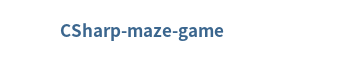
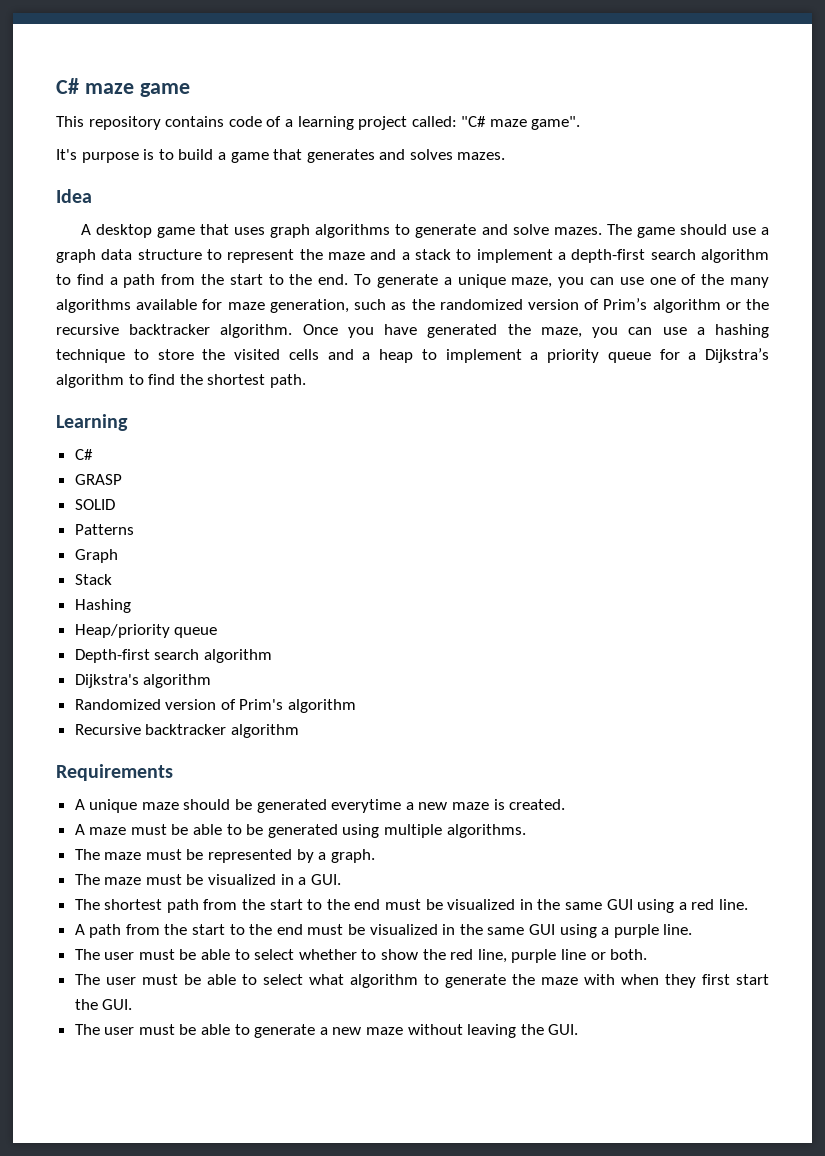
[60,23,224,41] CSharp-maze-game -> [56,78,190,97] [56,116,581,130] [56,149,506,163] [56,189,92,203] [80,224,769,238] [56,249,769,263] [56,274,770,288] [56,298,769,313] [56,324,769,338] [56,348,769,363] [56,374,306,388] [56,414,128,431] [74,449,93,460] [74,474,122,485] [74,499,115,510] [74,524,134,535] [74,549,118,563] [74,574,112,585] [74,599,131,613] [74,624,218,638] [74,649,272,663] [74,674,212,688] [74,699,357,713] [74,724,299,738] [56,764,173,781] [74,799,566,813] [74,824,526,838] [74,849,375,863] [74,874,341,885] [74,899,748,913] [74,924,693,938] [74,949,648,963] [74,974,769,988] [74,999,133,1010] [74,1024,579,1038] C# maze game // This repository contains code of a learning project called: "C# maze game". // It's purpose is to build a game that generates and solves mazes. // Idea // A desktop game that uses graph algorithms to generate and solve mazes. The game should use a graph data structure to represent the maze and a stack to implement a depth-first search algorithm to find a path from the start to the end. To generate a unique maze, you can use one of the many algorithms available for maze generation, such as the randomized version of Prim’s algorithm or the recursive backtracker algorithm. Once you have generated the maze, you can use a hashing technique to store the visited cells and a heap to implement a priority queue for a Dijkstra’s algorithm to find the shortest path. // Learning // C# // GRASP // SOLID // Patterns // Graph // Stack // Hashing // Heap/priority queue // Depth-first search algorithm // Dijkstra's algorithm // Randomized version of Prim's algorithm // Recursive backtracker algorithm // Requirements // A unique maze should be generated everytime a new maze is created. // A maze must be able to be generated using multiple algorithms. // The maze must be represented by a graph. // The maze must be visualized in a GUI. // The shortest path from the start to the end must be visualized in the same GUI using a red line. // A path from the start to the end must be visualized in the same GUI using a purple line. // The user must be able to select whether to show the red line, purple line or both. // The user must be able to select what algorithm to generate the maze with when they first start the GUI. // The user must be able to generate a new maze without leaving the GUI.

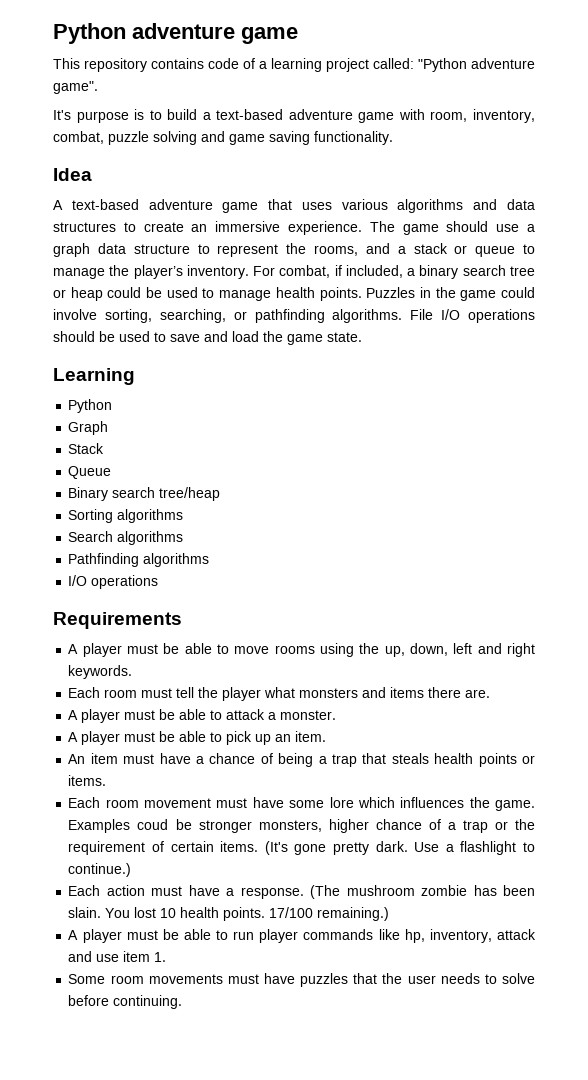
[56,78,134,94] C# maze -> [53,23,235,44] Python adventure
[461,116,527,127] "C# maze -> [418,58,535,72] "Python adventure
[230,149,506,163] game that generates and solves mazes. -> [216,109,535,123] [53,131,393,145] text-based adventure game with room, inventory, combat, puzzle solving and game saving functionality.
[95,224,152,238] desktop -> [71,199,213,210] text-based adventure
[270,224,602,238] graph algorithms to generate and solve mazes. -> [341,199,535,213] [53,221,362,235] various algorithms and data structures to create an immersive experience.
[328,252,365,260] maze -> [314,245,359,256] rooms,
[456,249,769,263] [56,274,770,288] [56,298,769,313] [56,324,769,338] [56,348,769,363] [56,374,306,388] [56,414,128,431] [74,449,93,460] [74,474,122,485] [74,499,115,510] [74,524,134,535] [74,549,118,563] [74,574,112,585] [74,599,131,613] [74,624,218,638] [74,649,272,663] [74,674,212,688] [74,699,357,713] [74,724,299,738] [56,764,173,781] [74,799,566,813] [74,824,526,838] [74,849,375,863] [74,874,341,885] [74,899,748,913] [74,924,693,938] [74,949,648,963] [74,974,769,988] [74,999,133,1010] [74,1024,579,1038] to implement a depth-first search algorithm to find a path from the start to the end. To generate a unique maze, you can use one of the many algorithms available for maze generation, such as the randomized version of Prim’s algorithm or the recursive backtracker algorithm. Once you have generated the maze, you can use a hashing technique to store the visited cells and a heap to implement a priority queue for a Dijkstra’s algorithm to find the shortest path. // Learning // C# // GRASP // SOLID // Patterns // Graph // Stack // Hashing // Heap/priority queue // Depth-first search algorithm // Dijkstra's algorithm // Randomized version of Prim's algorithm // Recursive backtracker algorithm // Requirements // A unique maze should be generated everytime a new maze is created. // A maze must be able to be generated using multiple algorithms. // The maze must be represented by a graph. // The maze must be visualized in a GUI. // The shortest path from the start to the end must be visualized in the same GUI using a red line. // A path from the start to the end must be visualized in the same GUI using a purple line. // The user must be able to select whether to show the red line, purple line or both. // The user must be able to select what algorithm to generate the maze with when they first start the GUI. // The user must be able to generate a new maze without leaving the GUI. -> [454,244,535,257] [53,265,535,279] [53,287,535,301] [53,309,535,323] [53,331,362,345] [53,368,135,385] [68,399,113,413] [68,421,109,435] [68,443,105,454] [68,466,112,479] [68,487,221,501] [68,509,184,523] [68,531,184,545] [68,553,210,567] [68,575,159,589] [53,612,182,629] [68,643,535,657] [68,665,133,679] [68,687,491,701] [68,709,337,723] [68,731,327,745] [68,753,535,767] [68,775,107,786] [68,797,536,811] [68,819,535,833] [68,841,536,855] [68,863,132,877] [68,885,535,899] [68,907,390,921] [68,929,536,943] [68,951,167,962] [68,973,535,987] [68,995,183,1009] or queue to manage the player’s inventory. For combat, if included, a binary search tree or heap could be used to manage health points. Puzzles in the game could involve sorting, searching, or pathfinding algorithms. File I/O operations should be used to save and load the game state. // Learning // Python // Graph // Stack // Queue // Binary search tree/heap // Sorting algorithms // Search algorithms // Pathfinding algorithms // I/O operations // Requirements // A player must be able to move rooms using the up, down, left and right keywords. // Each room must tell the player what monsters and items there are. // A player must be able to attack a monster. // A player must be able to pick up an item. // An item must have a chance of being a trap that steals health points or items. // Each room movement must have some lore which influences the game. Examples coud be stronger monsters, higher chance of a trap or the requirement of certain items. (It's gone pretty dark. Use a flashlight to continue.) // Each action must have a response. (The mushroom zombie has been slain. You lost 10 health points. 17/100 remaining.) // A player must be able to run player commands like hp, inventory, attack and use item 1. // Some room movements must have puzzles that the user needs to solve before continuing.

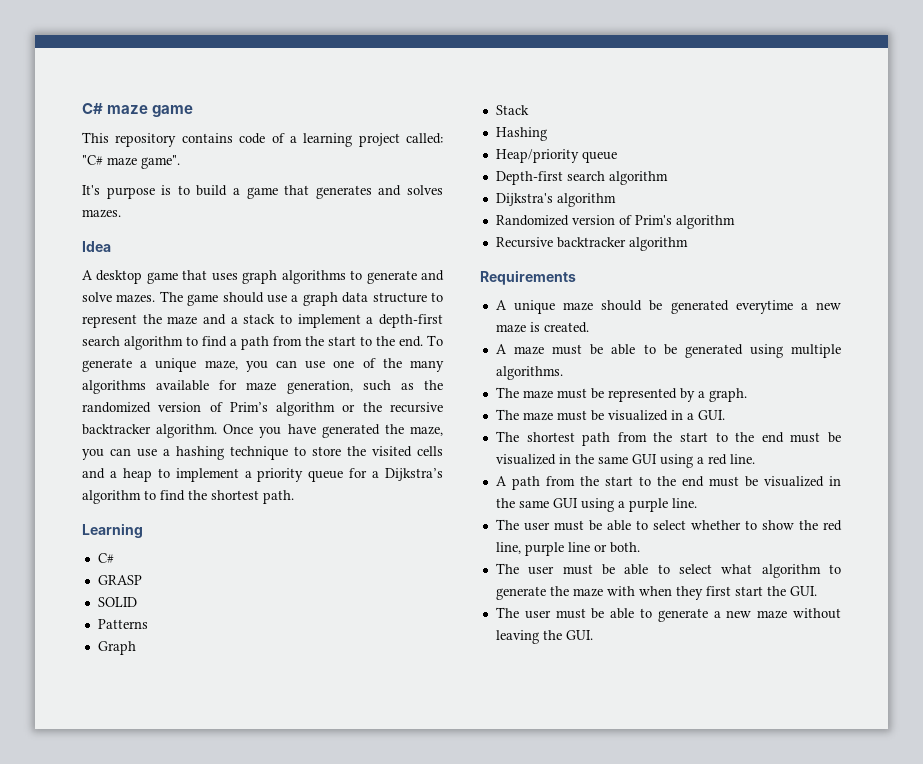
[53,23,235,44] Python adventure -> [82,103,149,114] C# maze
[418,58,535,72] "Python adventure -> [82,155,137,166] "C# maze
[216,109,535,123] [53,131,393,145] text-based adventure game with room, inventory, combat, puzzle solving and game saving functionality. -> [246,185,443,199] [82,209,121,218] game that generates and solves mazes.
[71,199,213,210] text-based adventure -> [96,270,143,284] desktop
[341,199,535,213] [53,221,362,235] various algorithms and data structures to create an immersive experience. -> [242,270,445,284] [82,292,156,303] graph algorithms to generate and solve mazes.
[314,245,359,256] rooms, -> [167,316,198,325] maze
[454,244,535,257] [53,265,535,279] [53,287,535,301] [53,309,535,323] [53,331,362,345] [53,368,135,385] [68,399,113,413] [68,421,109,435] [68,443,105,454] [68,466,112,479] [68,487,221,501] [68,509,184,523] [68,531,184,545] [68,553,210,567] [68,575,159,589] [53,612,182,629] [68,643,535,657] [68,665,133,679] [68,687,491,701] [68,709,337,723] [68,731,327,745] [68,753,535,767] [68,775,107,786] [68,797,536,811] [68,819,535,833] [68,841,536,855] [68,863,132,877] [68,885,535,899] [68,907,390,921] [68,929,536,943] [68,951,167,962] [68,973,535,987] [68,995,183,1009] or queue to manage the player’s inventory. For combat, if included, a binary search tree or heap could be used to manage health points. Puzzles in the game could involve sorting, searching, or pathfinding algorithms. File I/O operations should be used to save and load the game state. // Learning // Python // Graph // Stack // Queue // Binary search tree/heap // Sorting algorithms // Search algorithms // Pathfinding algorithms // I/O operations // Requirements // A player must be able to move rooms using the up, down, left and right keywords. // Each room must tell the player what monsters and items there are. // A player must be able to attack a monster. // A player must be able to pick up an item. // An item must have a chance of being a trap that steals health points or items. // Each room movement must have some lore which influences the game. Examples coud be stronger monsters, higher chance of a trap or the requirement of certain items. (It's gone pretty dark. Use a flashlight to continue.) // Each action must have a response. (The mushroom zombie has been slain. You lost 10 health points. 17/100 remaining.) // A player must be able to run player commands like hp, inventory, attack and use item 1. // Some room movements must have puzzles that the user needs to solve before continuing. -> [280,314,443,328] [82,335,443,350] [82,358,444,372] [82,380,444,394] [82,402,443,416] [82,424,443,438] [82,446,443,460] [82,468,443,482] [82,490,294,504] [82,523,143,538] [97,553,114,563] [97,575,142,585] [97,597,137,607] [97,619,148,629] [97,641,136,655] [495,105,529,115] [495,127,547,141] [495,149,617,163] [495,171,668,185] [495,193,616,207] [495,215,735,229] [495,237,688,251] [480,270,576,285] [495,300,841,314] [495,322,589,333] [495,344,841,358] [495,366,563,380] [495,387,747,402] [495,409,725,421] [495,431,841,446] [495,454,755,468] [495,476,841,490] [495,498,697,512] [495,519,842,531] [495,542,640,556] [495,563,842,578] [495,586,817,600] [495,607,841,622] [495,630,593,644] to implement a depth-first search algorithm to find a path from the start to the end. To generate a unique maze, you can use one of the many algorithms available for maze generation, such as the randomized version of Prim’s algorithm or the recursive backtracker algorithm. Once you have generated the maze, you can use a hashing technique to store the visited cells and a heap to implement a priority queue for a Dijkstra’s algorithm to find the shortest path. // Learning // C# // GRASP // SOLID // Patterns // Graph // Stack // Hashing // Heap/priority queue // Depth-first search algorithm // Dijkstra's algorithm // Randomized version of Prim's algorithm // Recursive backtracker algorithm // Requirements // A unique maze should be generated everytime a new maze is created. // A maze must be able to be generated using multiple algorithms. // The maze must be represented by a graph. // The maze must be visualized in a GUI. // The shortest path from the start to the end must be visualized in the same GUI using a red line. // A path from the start to the end must be visualized in the same GUI using a purple line. // The user must be able to select whether to show the red line, purple line or both. // The user must be able to select what algorithm to generate the maze with when they first start the GUI. // The user must be able to generate a new maze without leaving the GUI.

